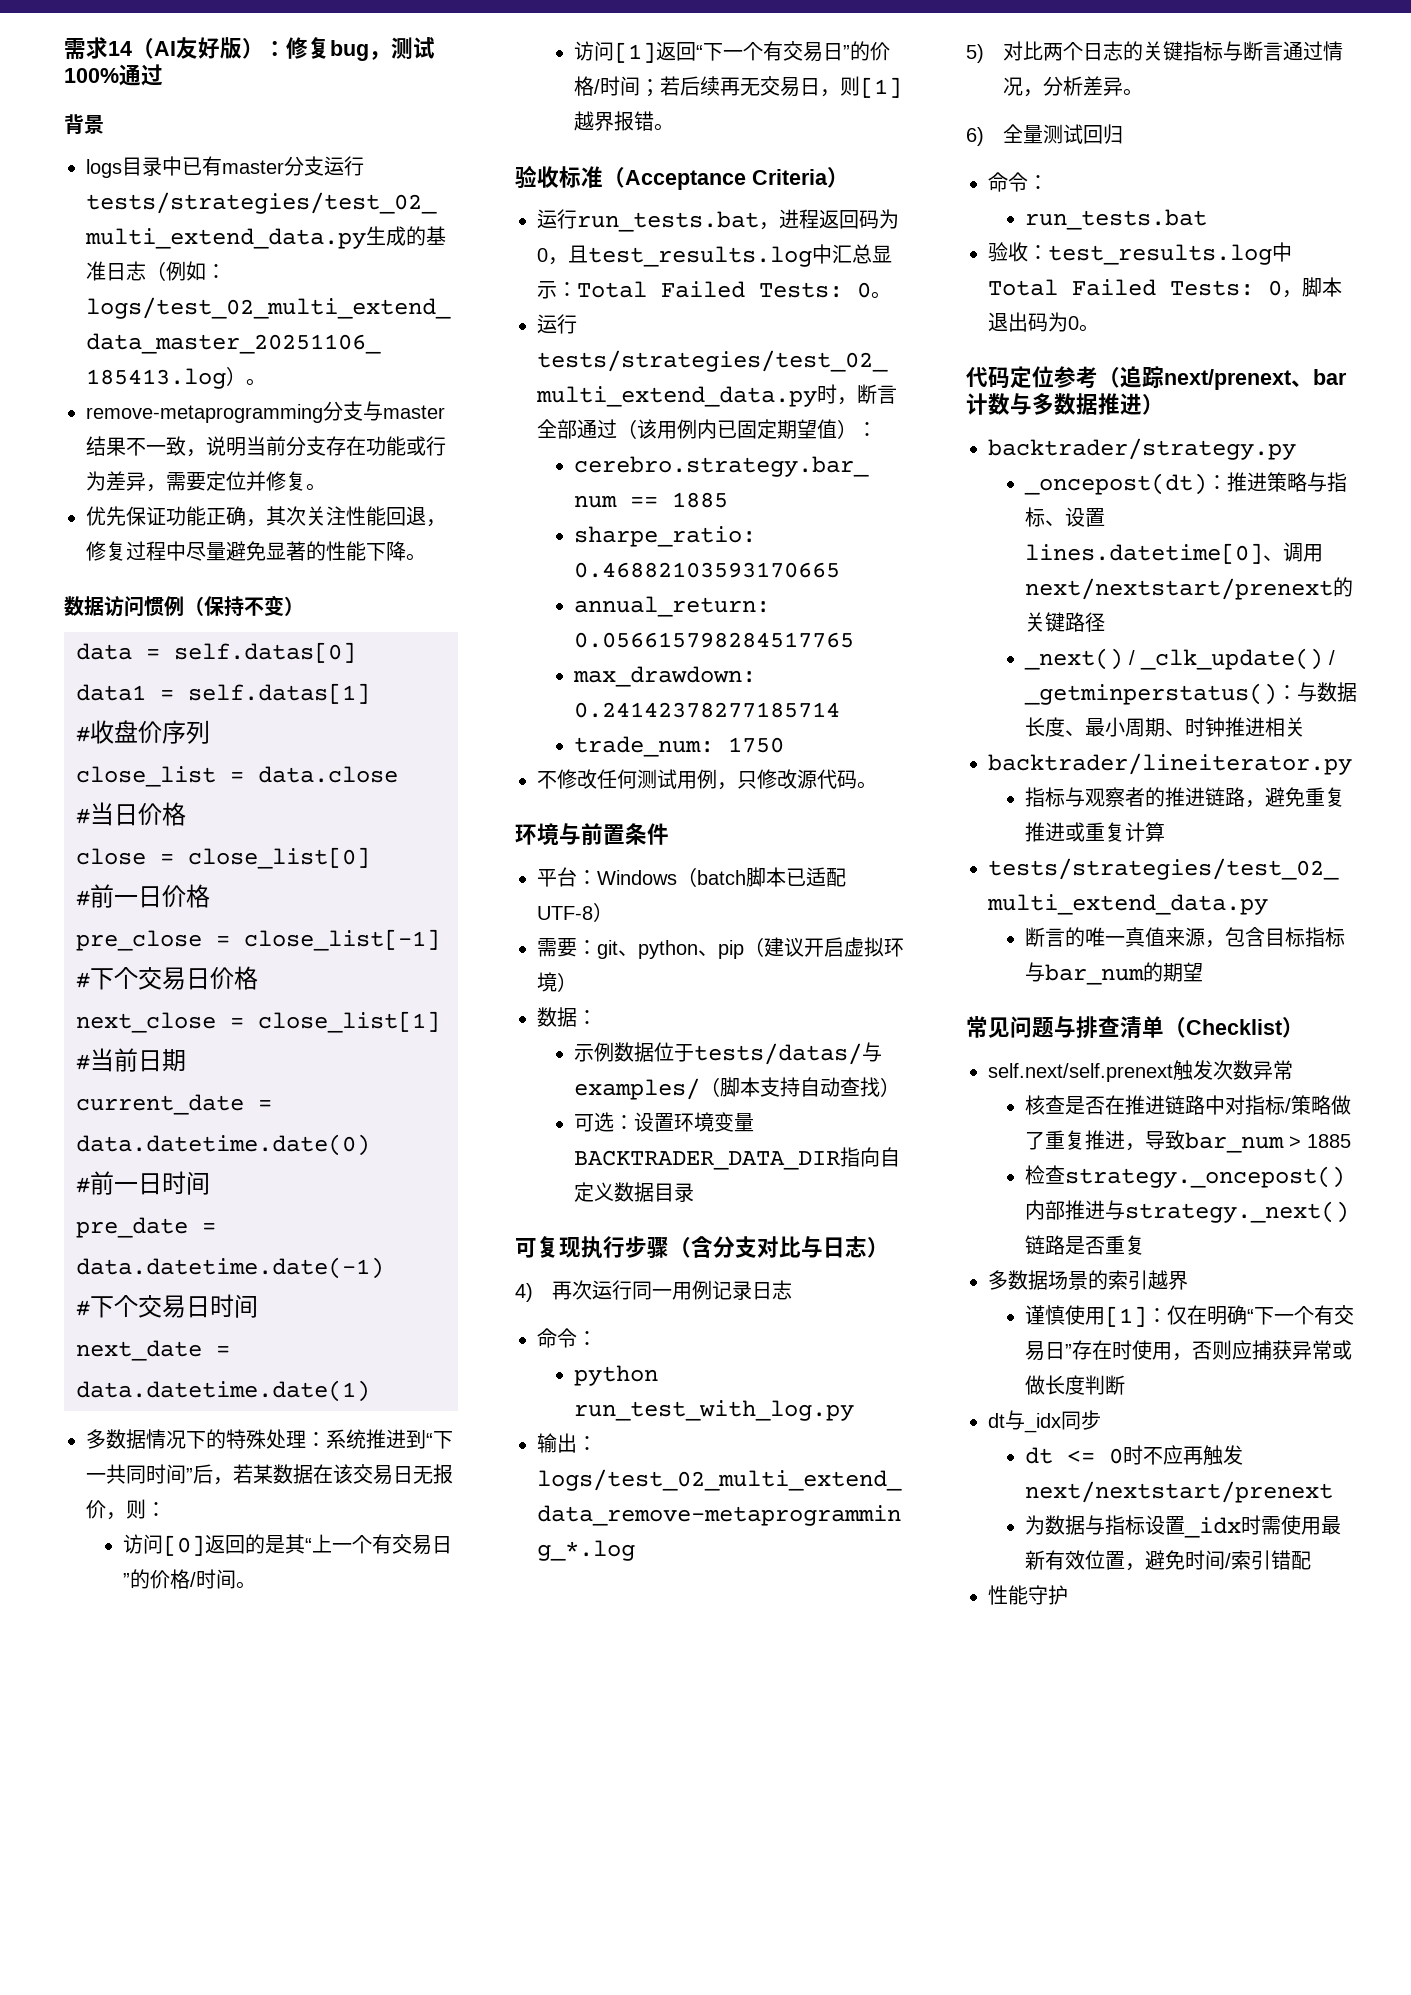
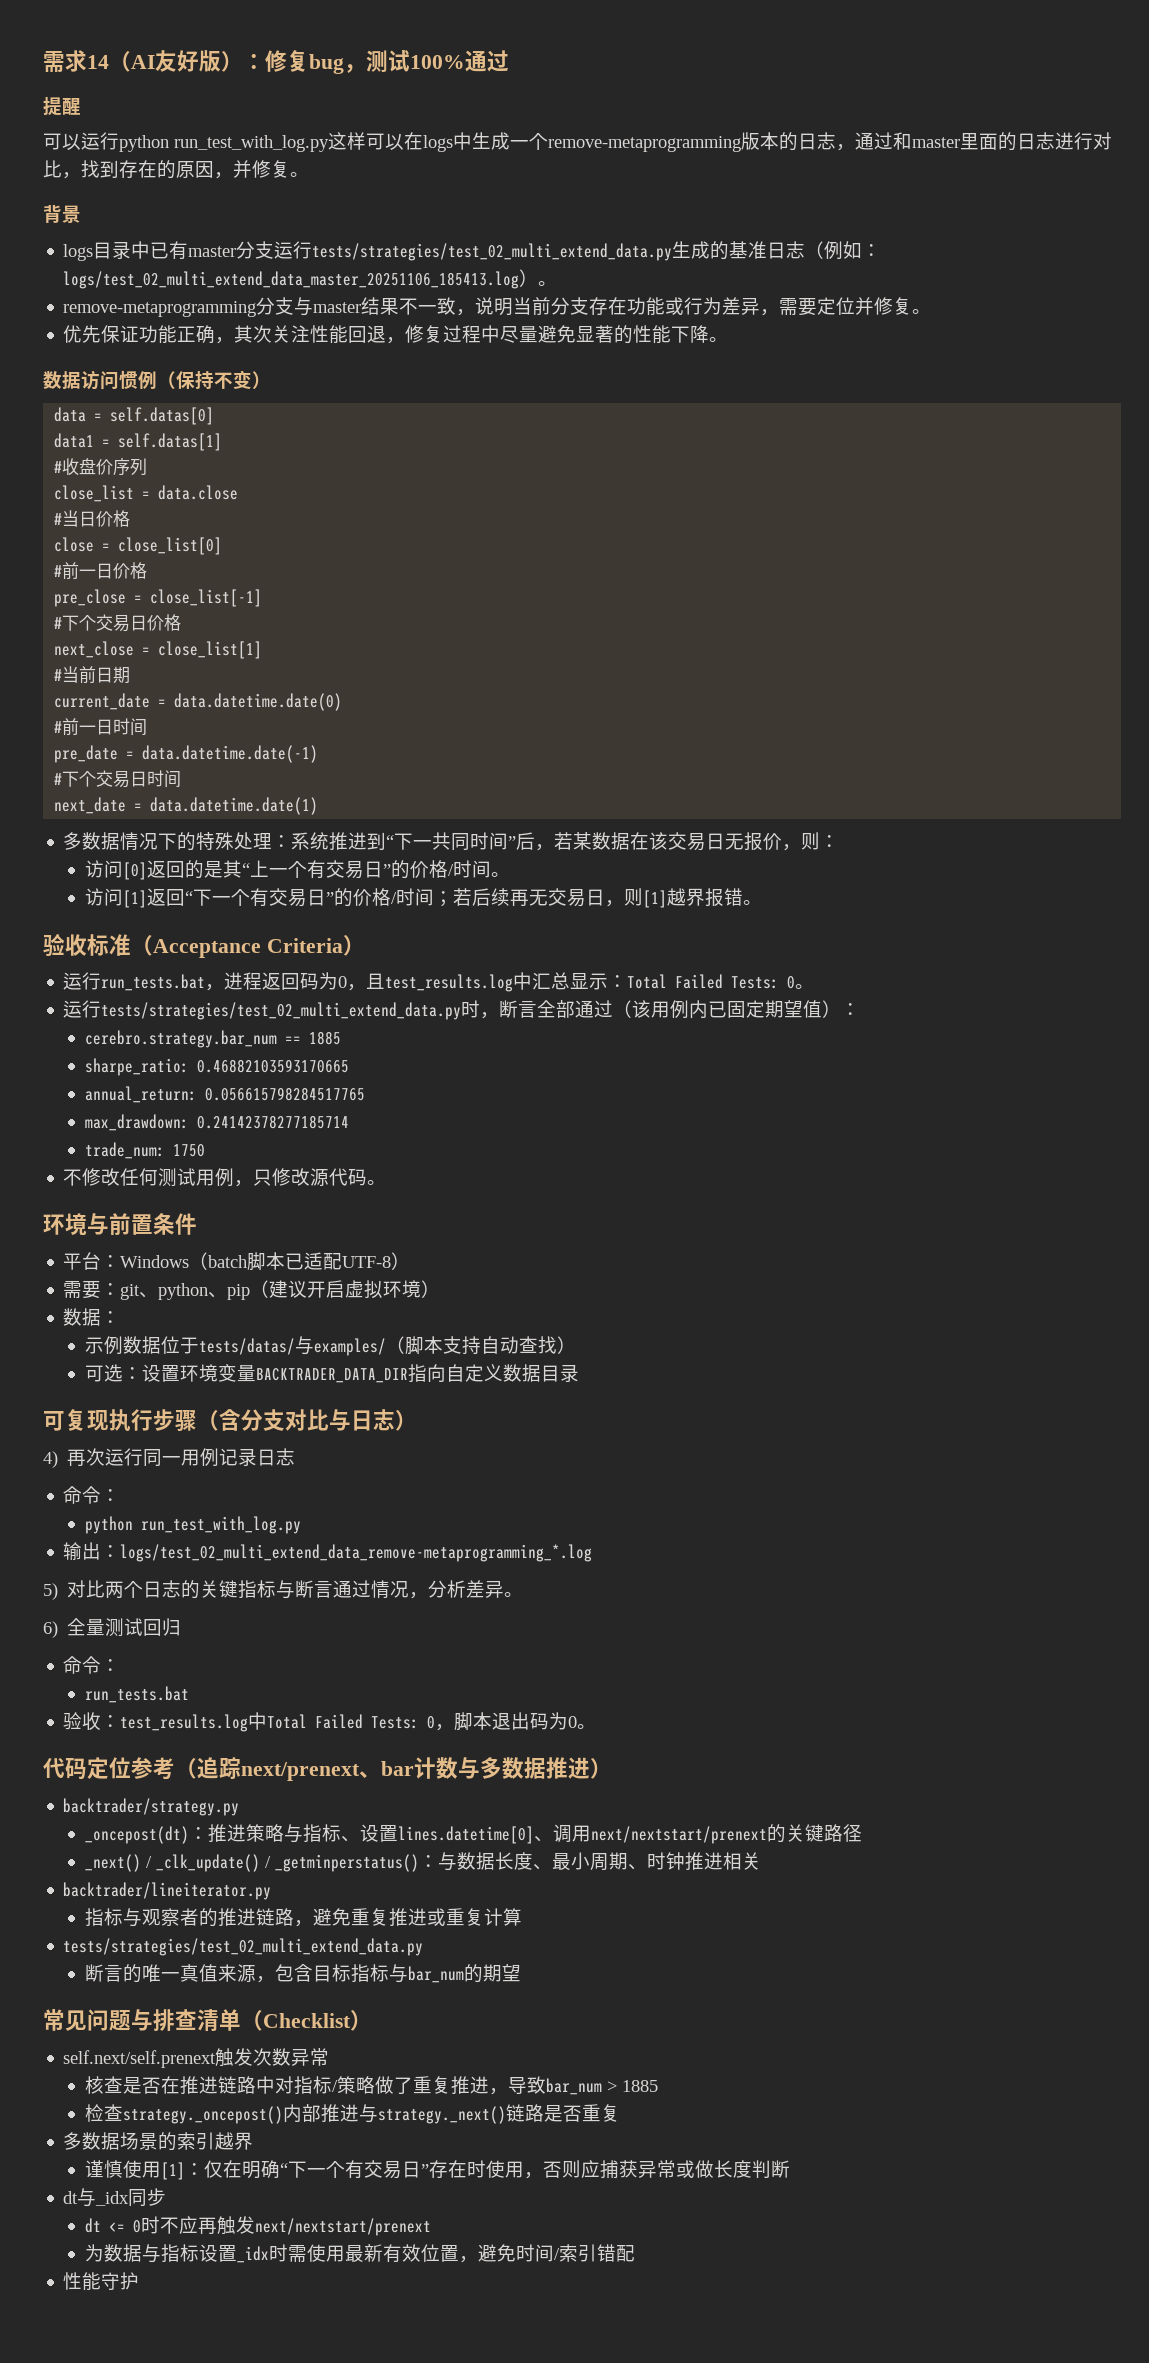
(163, 75) none -> [43,96,81,116] [43,132,1112,152] [43,160,309,179] // 提醒 // 可以运行python run_test_with_log.py这样可以在logs中生成一个remove-metaprogramming版本的日志，通过和master里面的日志进行对比，找到存在的原因，并修复。

